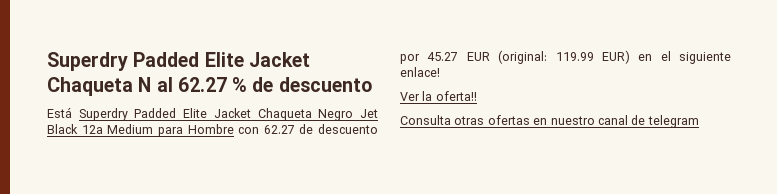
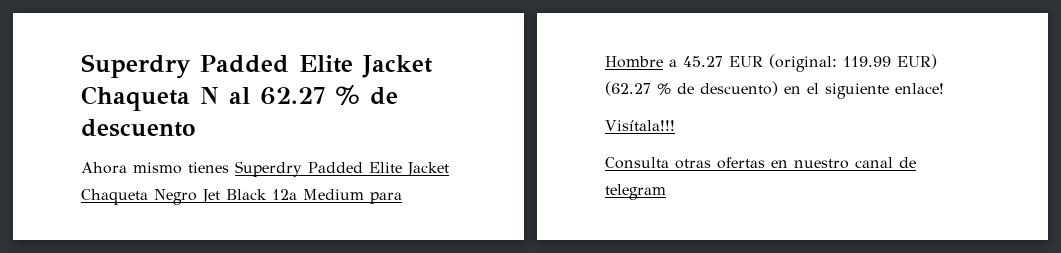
[47,107,72,118] Está -> [81,162,229,174] Ahora mismo tienes
[238,124,378,134] [400,54,420,64] con 62.27 de descuento por -> [669,59,677,67] a
(630, 57) none -> [605,81,778,96] (62.27 % de descuento)
[400,91,477,101] Ver la oferta!! -> [605,120,675,131] Visítala!!!

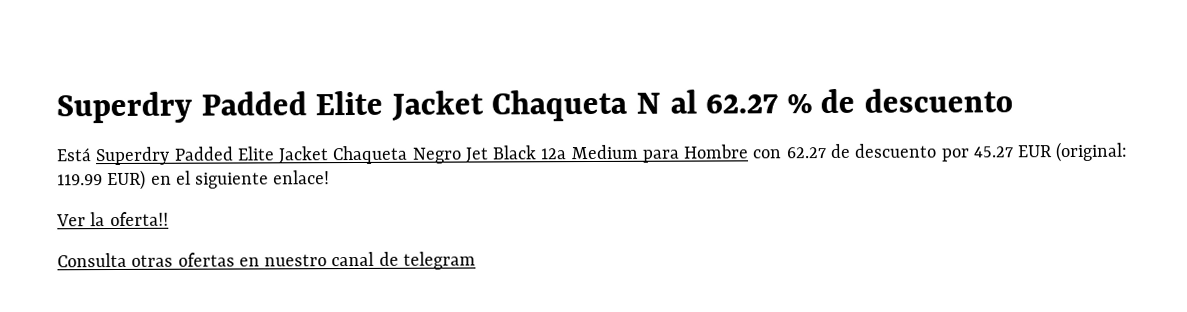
[81,162,229,174] Ahora mismo tienes -> [56,148,92,162] Está
[669,59,677,67] a -> [752,143,970,162] con 62.27 de descuento por
[605,81,778,96] (62.27 % de descuento) -> (147, 180) none
[605,120,675,131] Visítala!!! -> [56,211,169,227] Ver la oferta!!

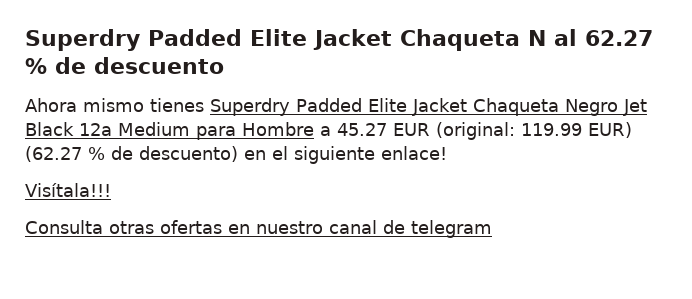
[56,148,92,162] Está -> [25,98,204,112] Ahora mismo tienes
[752,143,970,162] con 62.27 de descuento por -> [320,126,331,136] a
(147, 180) none -> [25,146,238,162] (62.27 % de descuento)
[56,211,169,227] Ver la oferta!! -> [25,183,111,197] Visítala!!!

